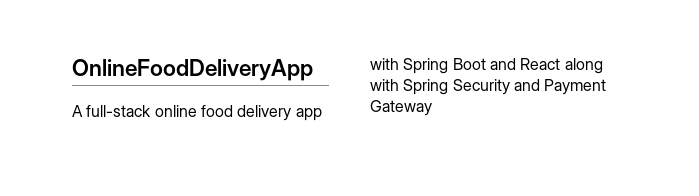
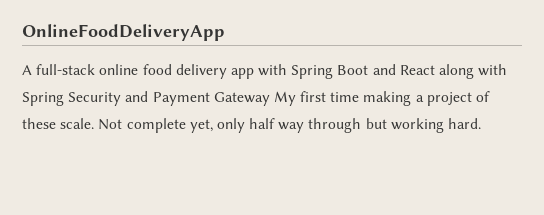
(432, 108) none -> [273,91,491,106] [22,118,482,133] My first time making a project of these scale. Not complete yet, only half way through but working hard.

